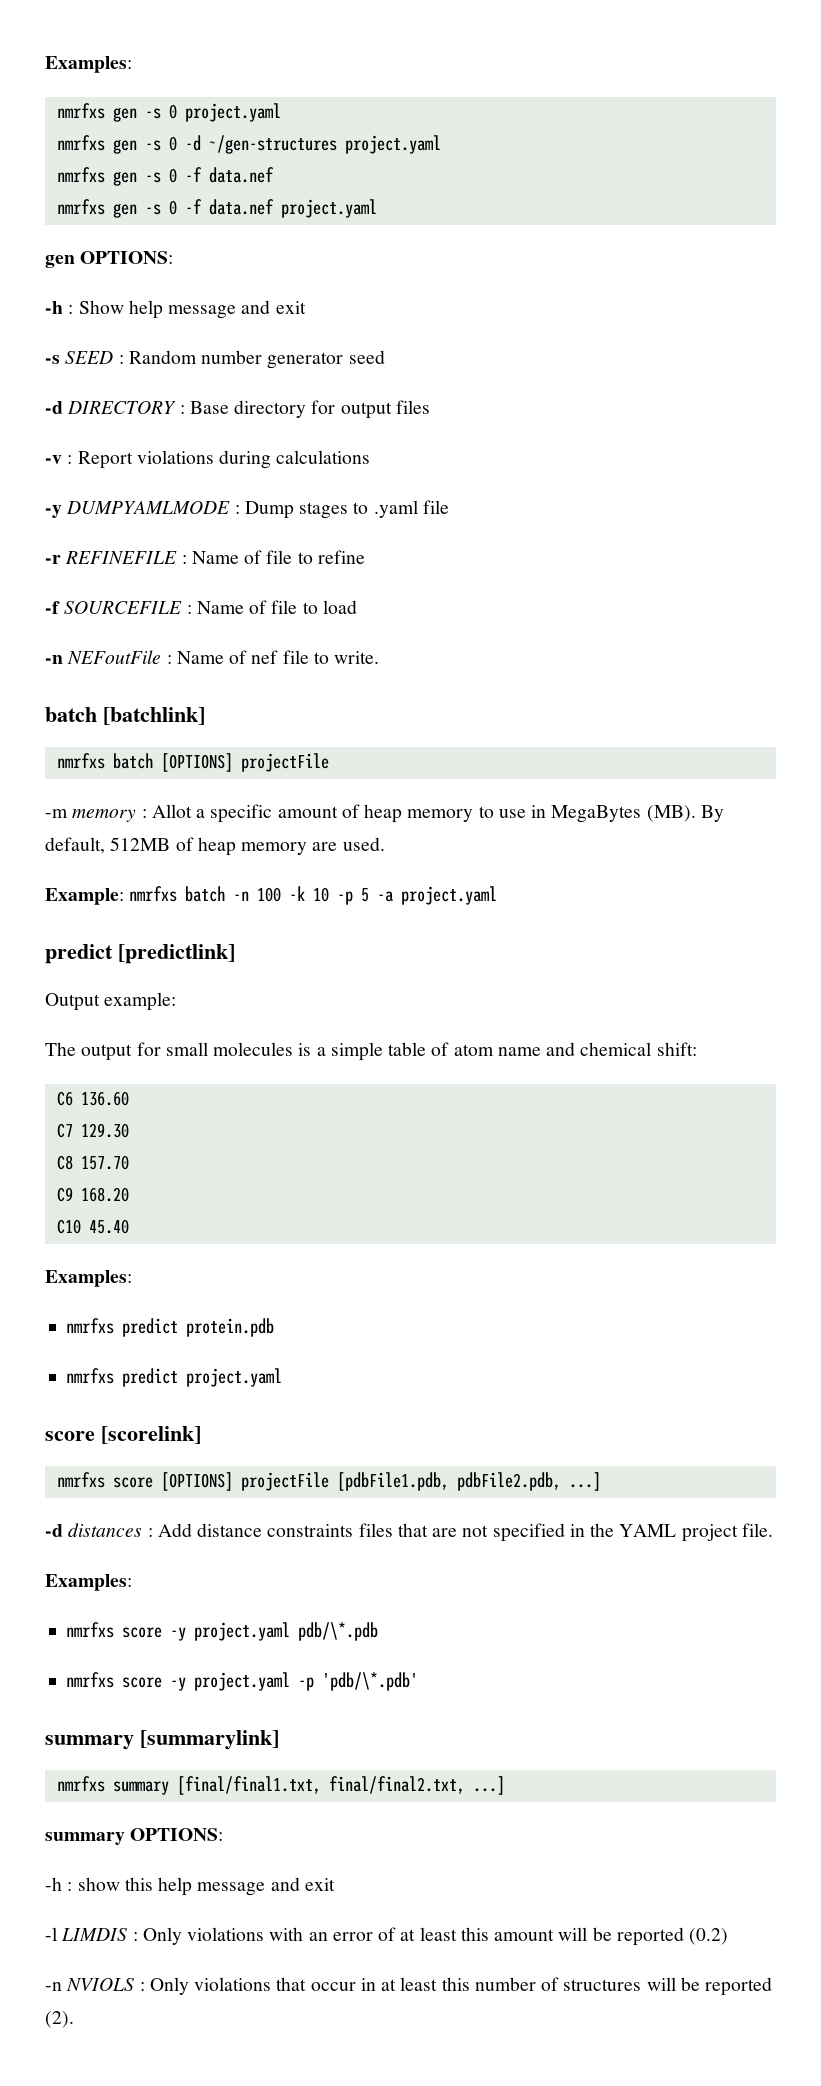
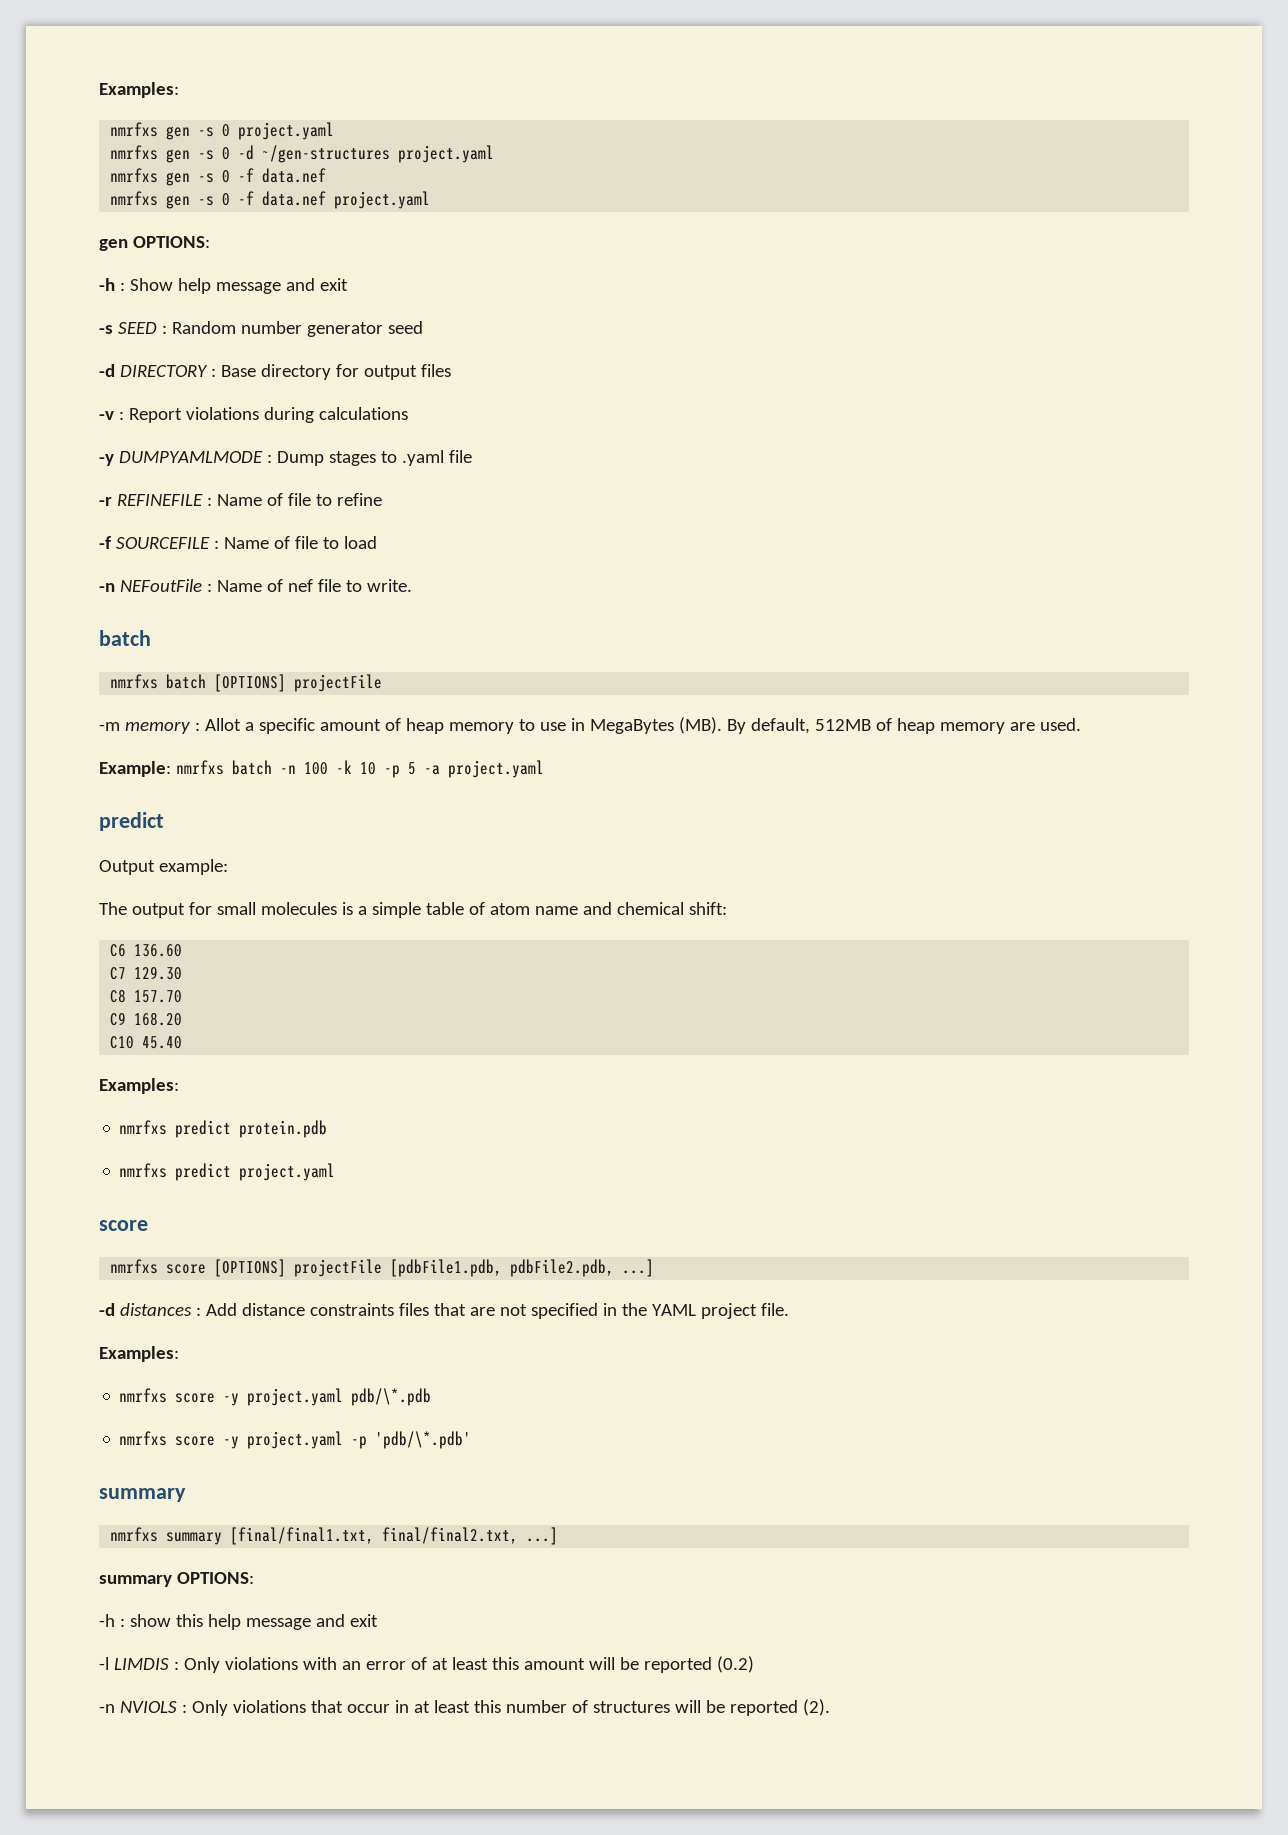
[103,707,205,725] [batchlink] -> (151, 638) none
[118,944,235,964] [predictlink] -> (164, 821) none
[101,1426,201,1444] [scorelink] -> (148, 1225) none
[140,1730,279,1750] [summarylink] -> (186, 1495) none

